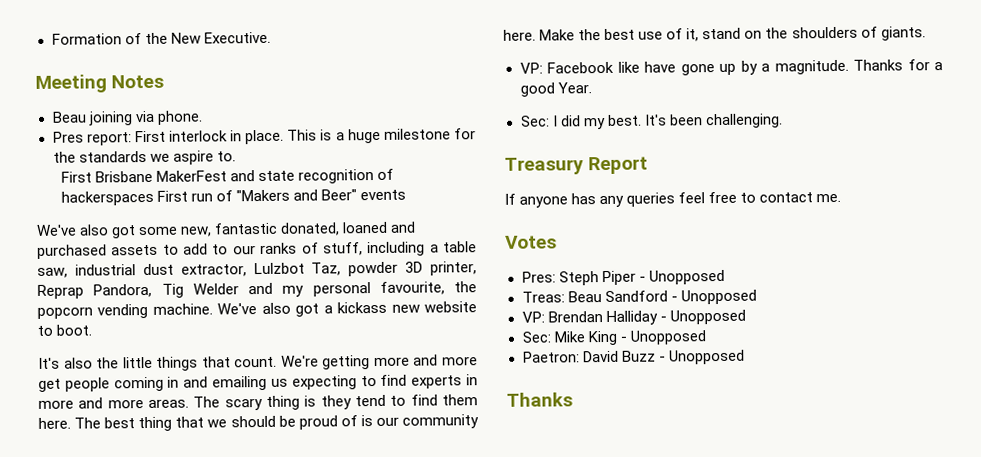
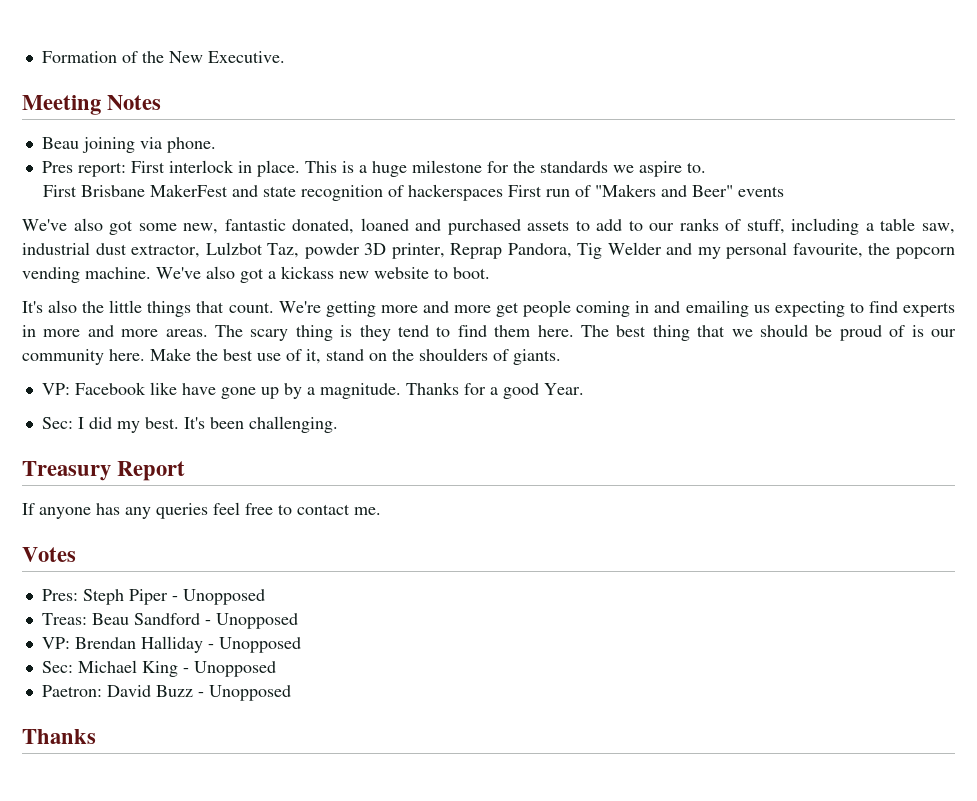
[553,331,585,343] Mike -> [77,660,137,673] Michael

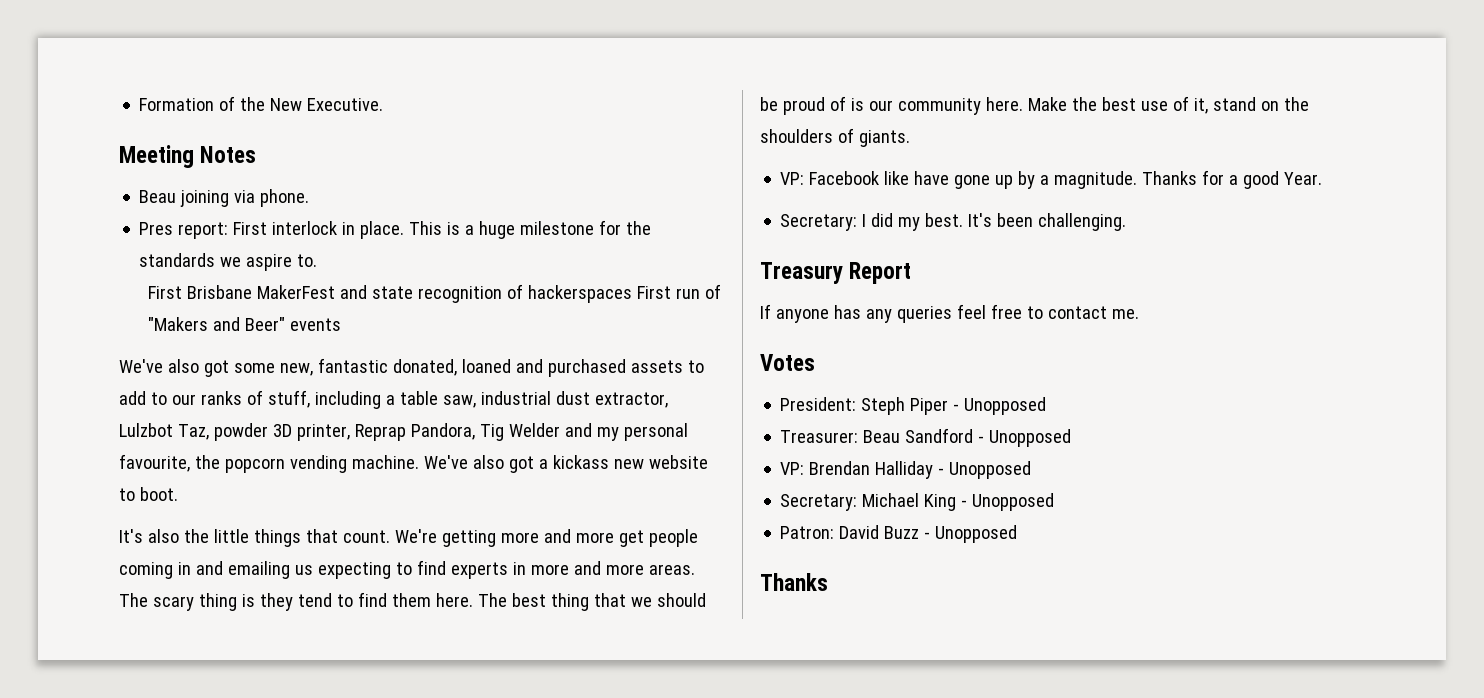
[41,417,73,429] Sec: -> [780,214,858,231] Secretary:
[41,589,78,601] Pres: -> [780,397,857,411] President:
[41,613,87,625] Treas: -> [780,430,859,443] Treasurer:
[41,661,73,673] Sec: -> [780,494,858,511] Secretary:
[41,685,102,697] Paetron: -> [780,526,835,539] Patron:

